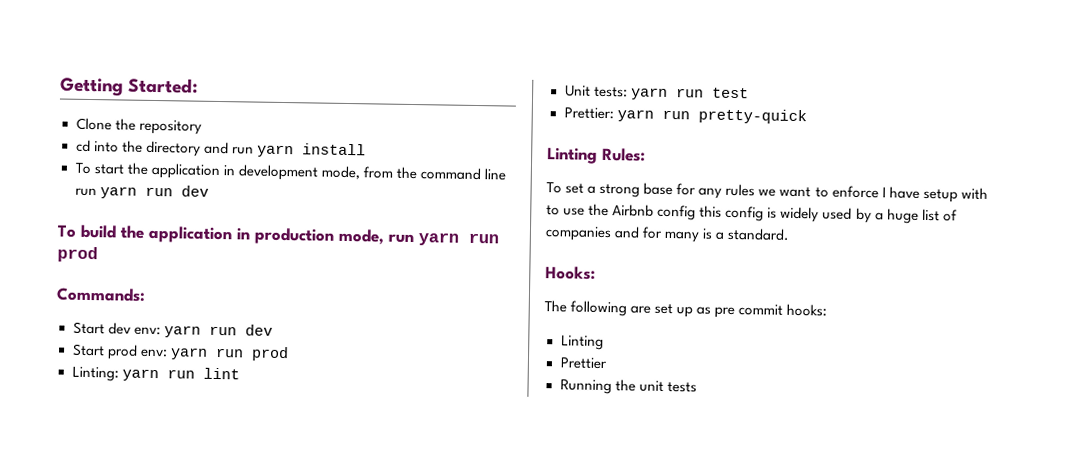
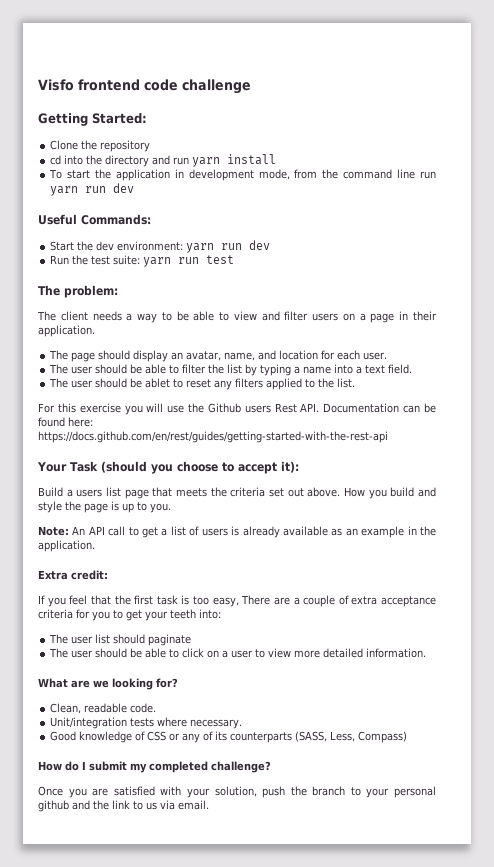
(60, 87) none -> [38,79,251,94] Visfo frontend code challenge //
[57,224,499,246] [57,246,98,263] To build the application in production mode, run yarn run prod // -> [38,214,77,225] Useful
[107,322,273,338] [71,343,289,362] [71,366,240,382] [564,85,749,100] [563,107,807,125] [547,147,646,164] [546,182,988,203] [546,203,958,224] [545,226,791,243] [545,266,596,280] [544,300,828,319] [560,335,604,350] [559,357,608,370] [559,379,697,395] dev env: yarn run dev // Start prod env: yarn run prod // Linting: yarn run lint // Unit tests: yarn run test // Prettier: yarn run pretty-quick // Linting Rules: // To set a strong base for any rules we want to enforce I have setup with to use the Airbnb config this config is widely used by a huge list of companies and for many is a standard. // Hooks: // The following are set up as pre commit hooks: // Linting // Prettier // Running the unit tests -> [77,240,271,253] [50,255,235,267] [38,285,118,298] [37,311,437,323] [38,325,95,337] [49,350,388,362] [49,364,413,376] [49,378,356,390] [38,403,437,415] [38,417,93,427] [38,431,388,443] [37,461,299,474] [38,487,437,499] [38,501,171,513] [38,526,437,538] [38,540,95,552] [38,570,108,580] [38,595,436,607] [38,609,221,621] [49,634,192,646] [49,648,427,658] [38,678,178,690] [50,703,157,714] [50,717,243,729] [50,731,408,743] [38,761,271,773] [38,786,436,798] [38,800,209,812] the dev environment: yarn run dev // Run the test suite: yarn run test // The problem: // The client needs a way to be able to view and filter users on a page in their application. // The page should display an avatar, name, and location for each user. // The user should be able to filter the list by typing a name into a text field. // The user should be ablet to reset any filters applied to the list. // For this exercise you will use the Github users Rest API. Documentation can be found here: https://docs.github.com/en/rest/guides/getting-started-with-the-rest-api // Your Task (should you choose to accept it): // Build a users list page that meets the criteria set out above. How you build and style the page is up to you. // Note: An API call to get a list of users is already available as an example in the application. // Extra credit: // If you feel that the first task is too easy, There are a couple of extra acceptance criteria for you to get your teeth into: // The user list should paginate // The user should be able to click on a user to view more detailed information. // What are we looking for? // Clean, readable code. // Unit/integration tests where necessary. // Good knowledge of CSS or any of its counterparts (SASS, Less, Compass) // How do I submit my completed challenge? // Once you are satisfied with your solution, push the branch to your personal github and the link to us via email.

